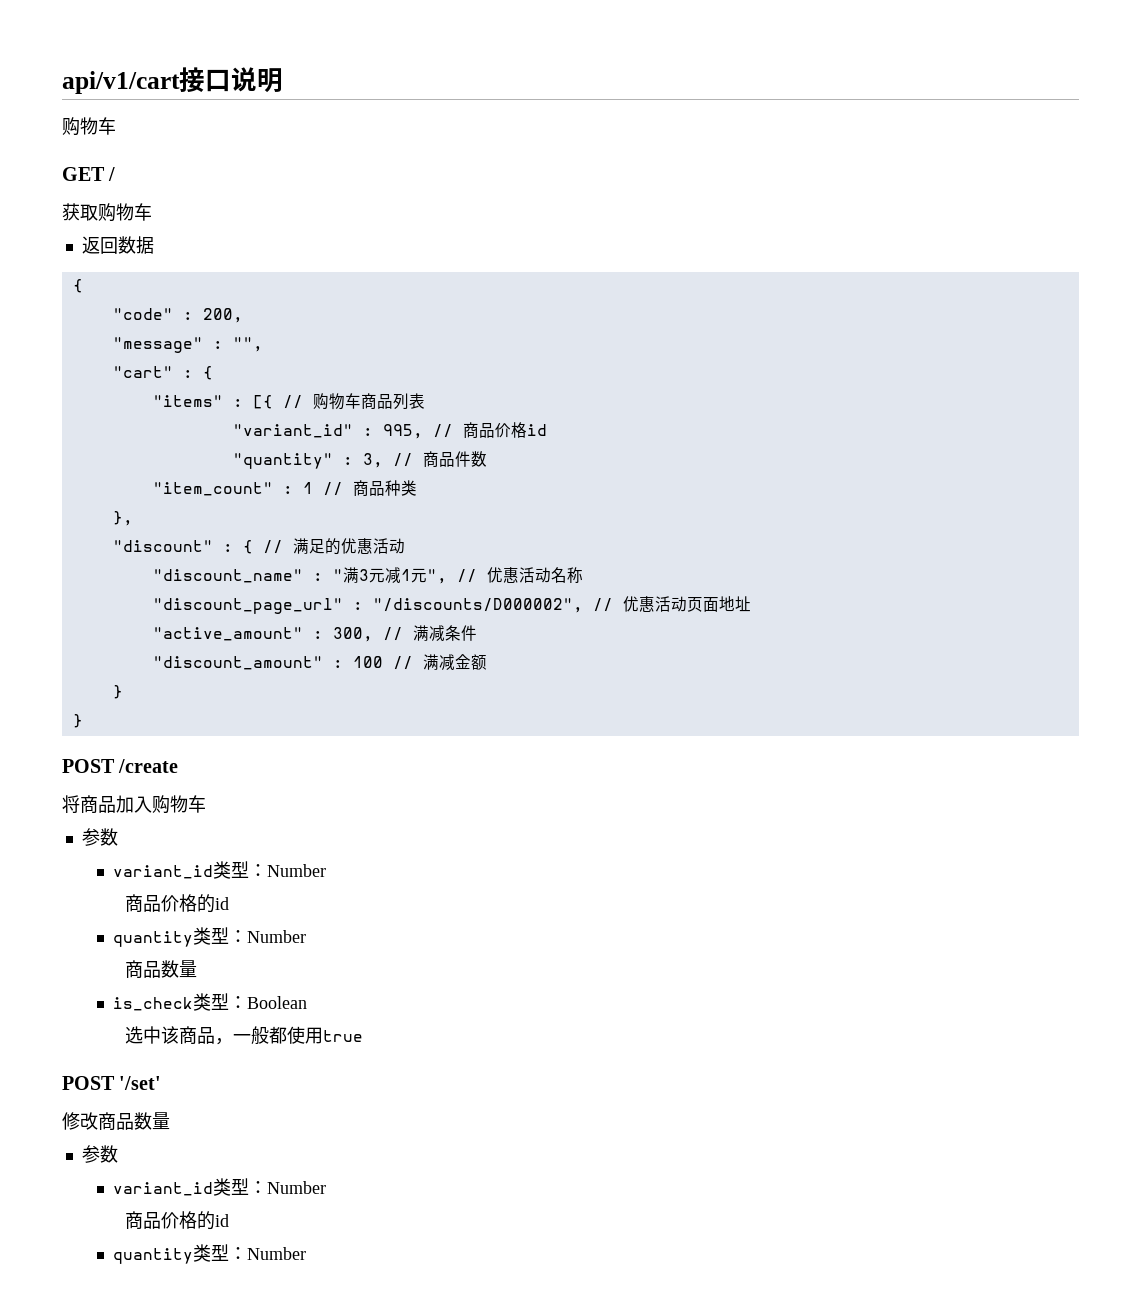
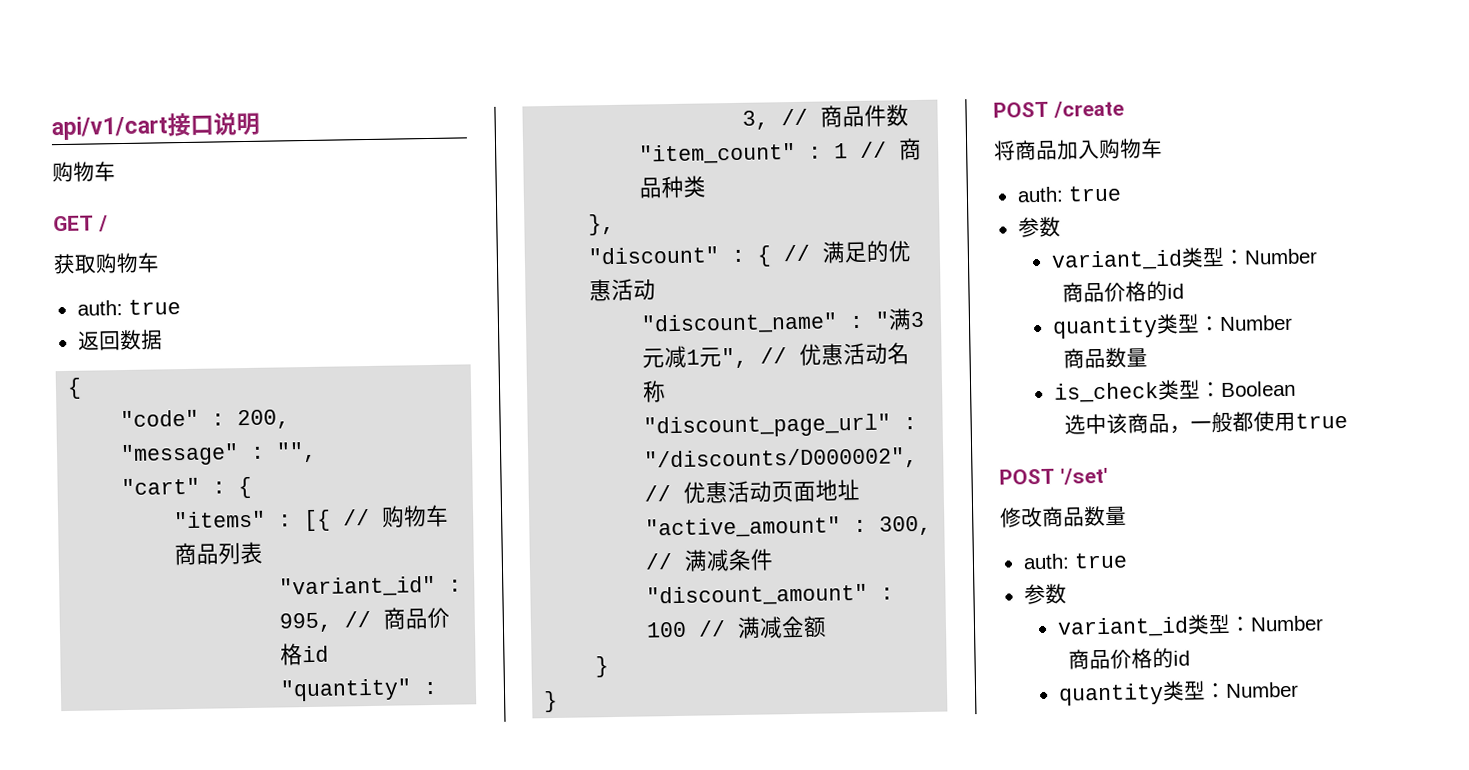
(152, 212) none -> [76,299,181,316] // auth: true
(206, 804) none -> [1016,185,1122,203] // auth: true
(170, 1121) none -> [1022,552,1128,570] // auth: true

